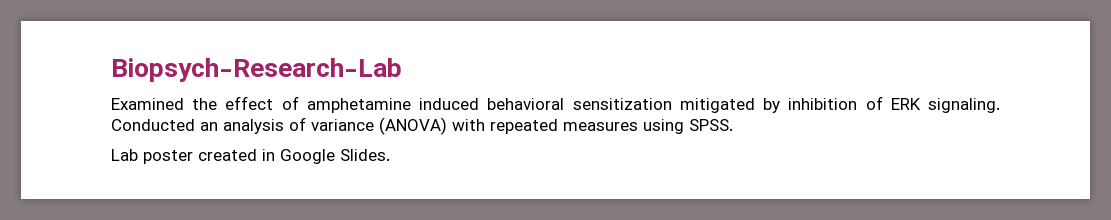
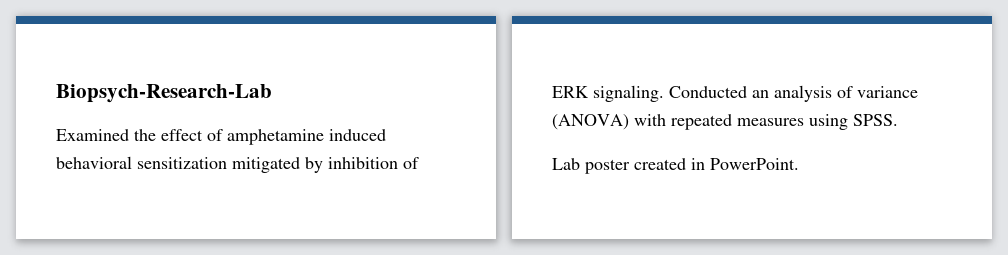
[280,149,390,164] Google Slides. -> [710,158,799,170] PowerPoint.

